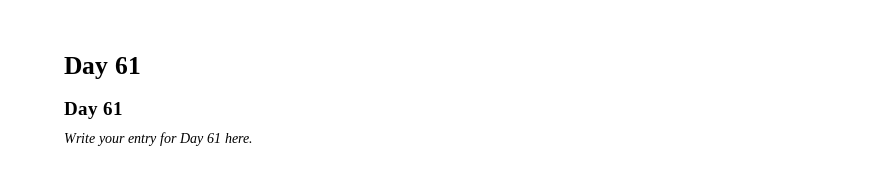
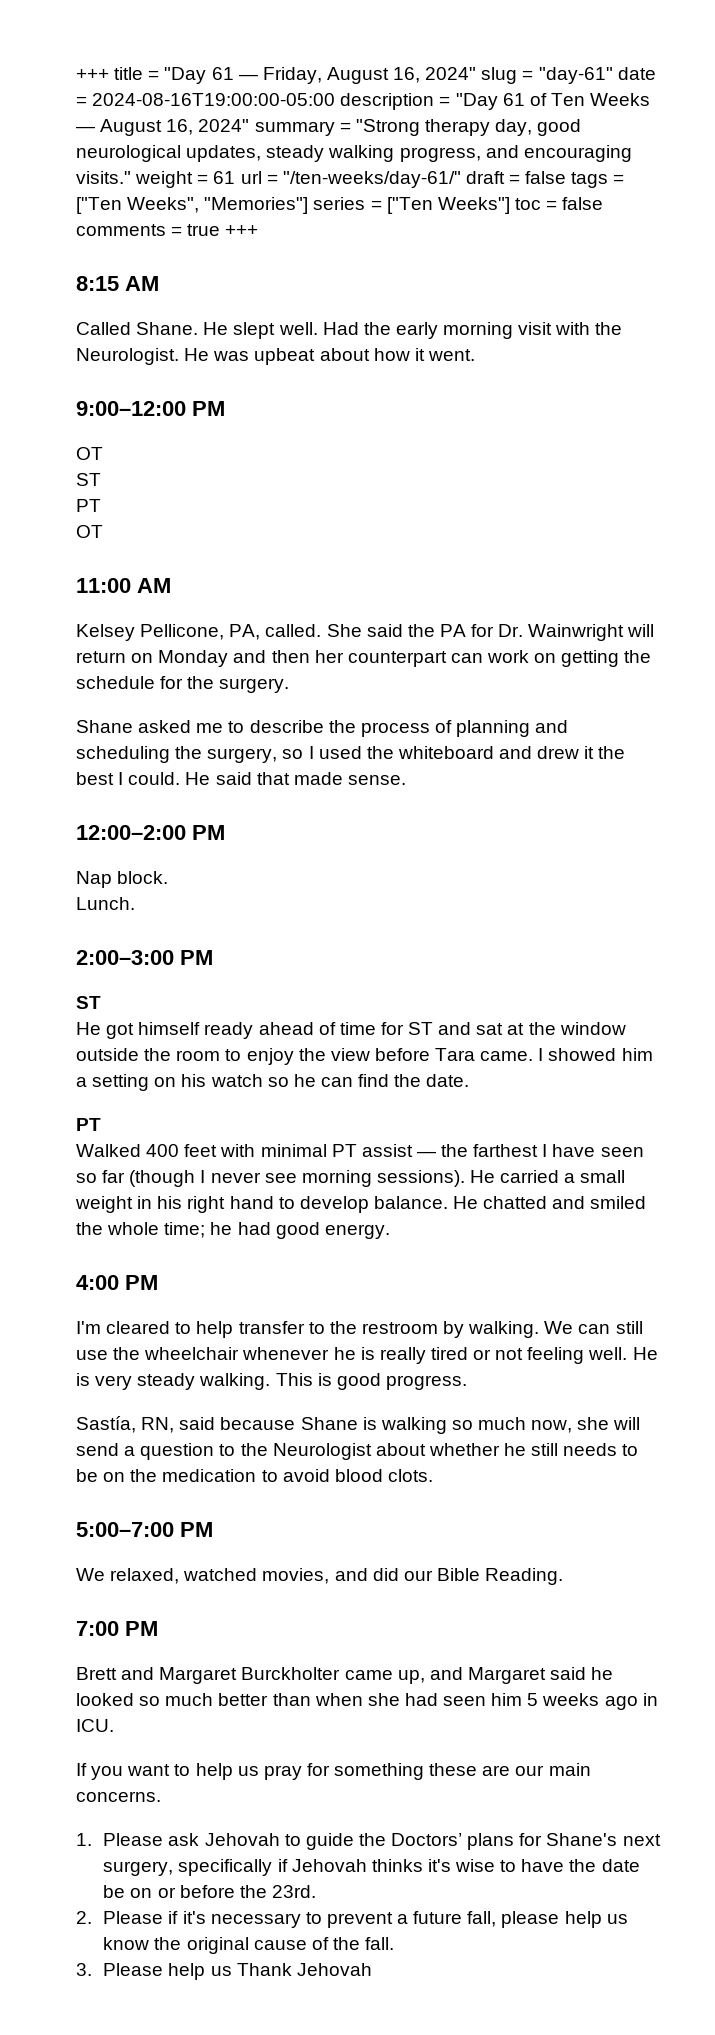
[64,57,141,79] [64,102,124,119] [64,132,253,146] Day 61 // Day 61 // Write your entry for Day 61 here. -> [76,67,656,84] [76,93,651,110] [76,119,582,136] [76,145,632,162] [76,171,625,188] [76,197,604,214] [76,224,259,236] [76,276,159,291] [76,322,623,339] [76,348,475,365] [76,401,225,416] [76,447,103,460] [76,473,101,486] [76,499,101,512] [76,525,103,538] [76,578,171,593] [76,624,655,641] [76,650,652,667] [76,676,290,693] [76,720,569,737] [76,746,626,763] [76,772,406,785] [76,825,225,840] [76,871,169,888] [76,897,135,910] [76,950,213,965] [76,996,101,1009] [76,1022,626,1039] [76,1048,653,1065] [76,1074,470,1091] [76,1118,101,1131] [76,1144,644,1157] [76,1170,626,1187] [75,1196,647,1213] [76,1222,390,1239] [76,1275,158,1290] [76,1321,643,1338] [76,1347,658,1364] [76,1373,467,1390] [76,1416,641,1434] [76,1443,639,1460] [76,1469,433,1482] [76,1522,213,1537] [76,1568,564,1585] [76,1621,158,1636] [76,1667,614,1684] [76,1693,658,1710] [76,1719,114,1732] [76,1763,591,1780] [76,1791,161,1802] [76,1833,661,1850] [103,1859,640,1876] [103,1885,316,1898] [76,1911,628,1928] [103,1937,395,1954] [76,1963,372,1980] +++ title = "Day 61 — Friday, August 16, 2024" slug = "day-61" date = 2024-08-16T19:00:00-05:00 description = "Day 61 of Ten Weeks — August 16, 2024" summary = "Strong therapy day, good neurological updates, steady walking progress, and encouraging visits." weight = 61 url = "/ten-weeks/day-61/" draft = false tags = ["Ten Weeks", "Memories"] series = ["Ten Weeks"] toc = false comments = true +++ // 8:15 AM // Called Shane. He slept well. Had the early morning visit with the Neurologist. He was upbeat about how it went. // 9:00–12:00 PM // OT // ST // PT // OT // 11:00 AM // Kelsey Pellicone, PA, called. She said the PA for Dr. Wainwright will return on Monday and then her counterpart can work on getting the schedule for the surgery. // Shane asked me to describe the process of planning and scheduling the surgery, so I used the whiteboard and drew it the best I could. He said that made sense. // 12:00–2:00 PM // Nap block. // Lunch. // 2:00–3:00 PM // ST // He got himself ready ahead of time for ST and sat at the window outside the room to enjoy the view before Tara came. I showed him a setting on his watch so he can find the date. // PT // Walked 400 feet with minimal PT assist — the farthest I have seen so far (though I never see morning sessions). He carried a small weight in his right hand to develop balance. He chatted and smiled the whole time; he had good energy. // 4:00 PM // I'm cleared to help transfer to the restroom by walking. We can still use the wheelchair whenever he is really tired or not feeling well. He is very steady walking. This is good progress. // Sastía, RN, said because Shane is walking so much now, she will send a question to the Neurologist about whether he still needs to be on the medication to avoid blood clots. // 5:00–7:00 PM // We relaxed, watched movies, and did our Bible Reading. // 7:00 PM // Brett and Margaret Burckholter came up, and Margaret said he looked so much better than when she had seen him 5 weeks ago in ICU. // If you want to help us pray for something these are our main concerns. // 1. Please ask Jehovah to guide the Doctors’ plans for Shane's next surgery, specifically if Jehovah thinks it's wise to have the date be on or before the 23rd. // 2. Please if it's necessary to prevent a future fall, please help us know the original cause of the fall. // 3. Please help us Thank Jehovah

